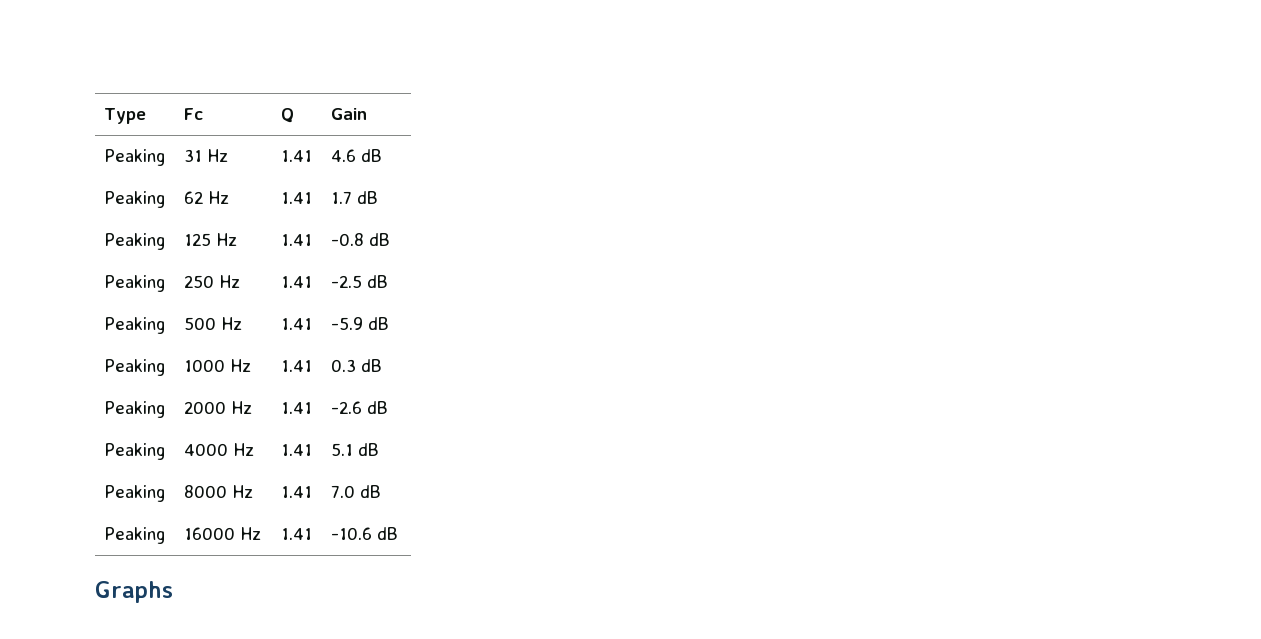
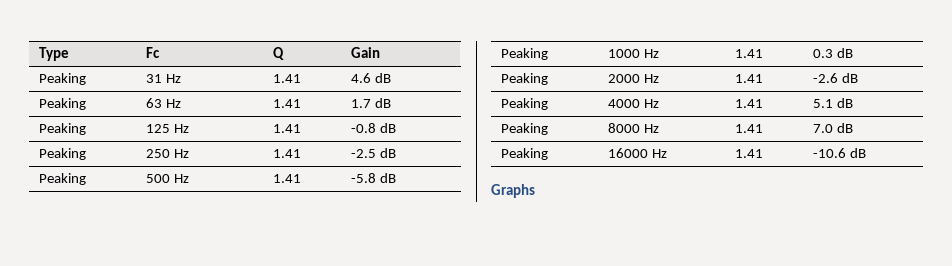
[184,191,204,204] 62 -> [146,98,163,108] 63
[331,317,364,330] -5.9 -> [351,173,377,183] -5.8

